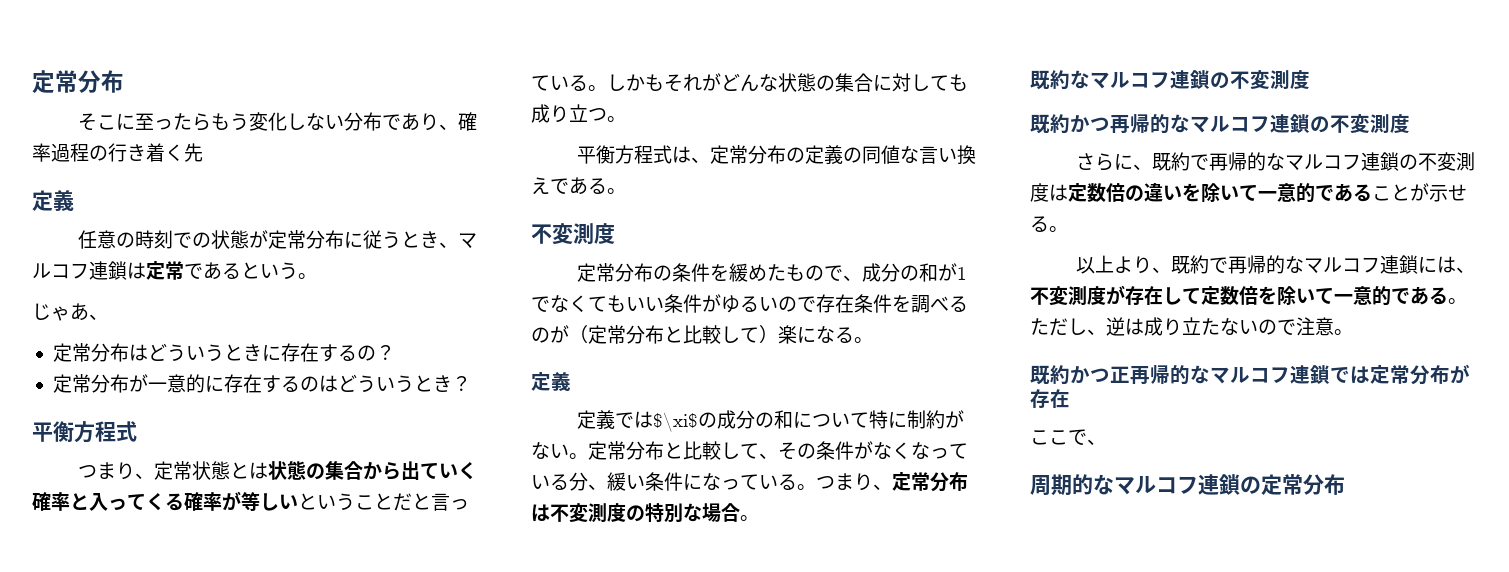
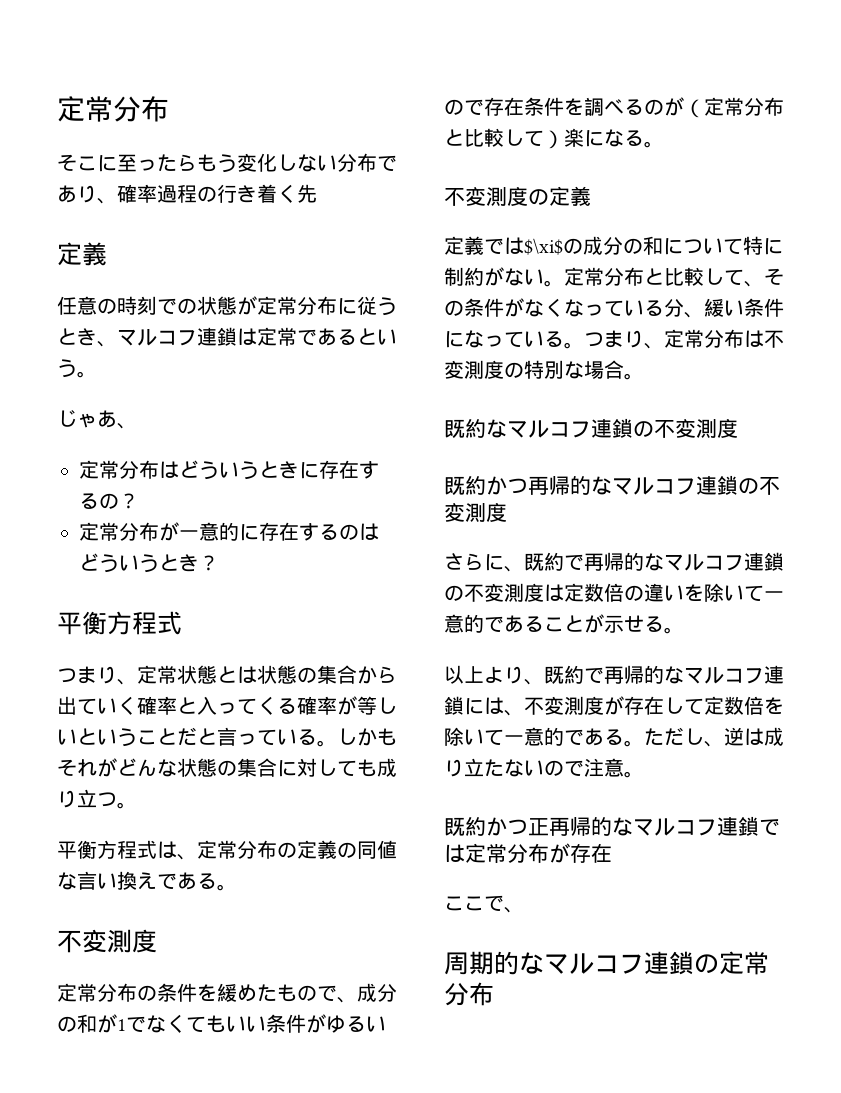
(873, 340) none -> [444,186,549,206] 不変測度の

